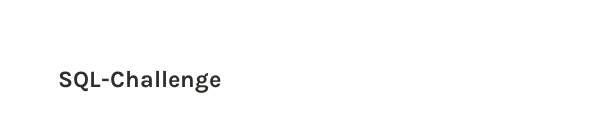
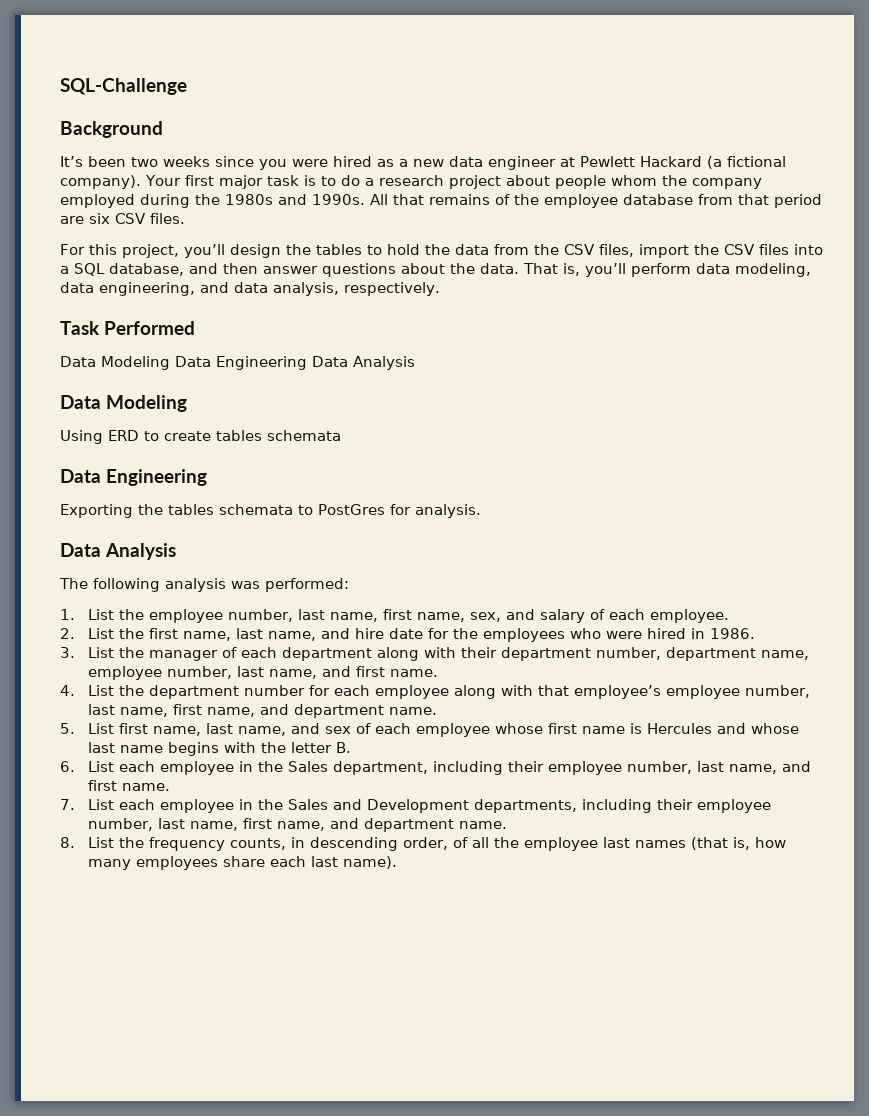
(221, 81) none -> [60,121,163,138] [60,156,786,170] [60,175,762,189] [60,194,822,208] [60,213,185,224] [60,244,823,258] [60,263,811,277] [60,282,440,296] [60,321,196,335] [60,356,415,370] [60,395,188,412] [60,430,341,444] [60,469,208,486] [60,504,481,518] [60,543,177,560] [59,578,349,592] [60,609,730,623] [60,628,756,642] [60,647,810,661] [88,666,439,680] [60,685,811,699] [88,704,438,718] [60,723,800,737] [88,742,352,756] [60,761,812,775] [88,780,171,791] [60,799,772,813] [88,818,508,832] [60,837,787,851] [88,856,398,870] // Background // It’s been two weeks since you were hired as a new data engineer at Pewlett Hackard (a fictional company). Your first major task is to do a research project about people whom the company employed during the 1980s and 1990s. All that remains of the employee database from that period are six CSV files. // For this project, you’ll design the tables to hold the data from the CSV files, import the CSV files into a SQL database, and then answer questions about the data. That is, you’ll perform data modeling, data engineering, and data analysis, respectively. // Task Performed // Data Modeling Data Engineering Data Analysis // Data Modeling // Using ERD to create tables schemata // Data Engineering // Exporting the tables schemata to PostGres for analysis. // Data Analysis // The following analysis was performed: // 1. List the employee number, last name, first name, sex, and salary of each employee. // 2. List the first name, last name, and hire date for the employees who were hired in 1986. // 3. List the manager of each department along with their department number, department name, employee number, last name, and first name. // 4. List the department number for each employee along with that employee’s employee number, last name, first name, and department name. // 5. List first name, last name, and sex of each employee whose first name is Hercules and whose last name begins with the letter B. // 6. List each employee in the Sales department, including their employee number, last name, and first name. // 7. List each employee in the Sales and Development departments, including their employee number, last name, first name, and department name. // 8. List the frequency counts, in descending order, of all the employee last names (that is, how many employees share each last name).

